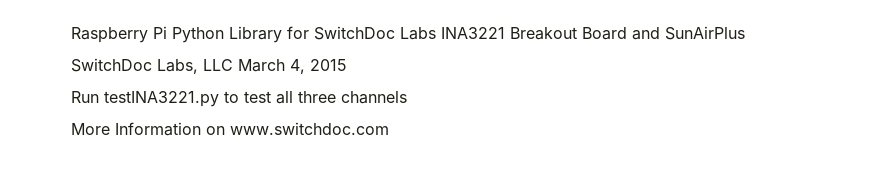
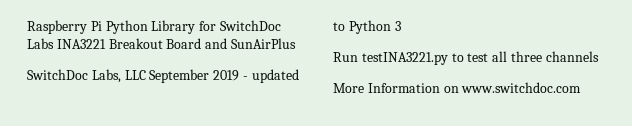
[238,59,347,74] March 4, 2015 -> [149,69,299,83] [333,20,401,34] September 2019 - updated to Python 3

